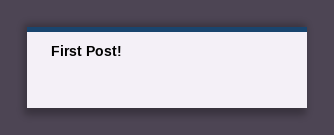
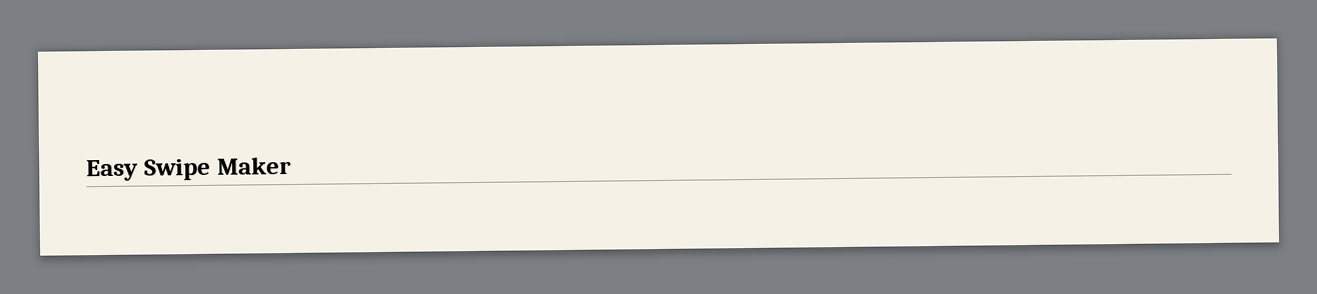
[51,45,122,56] First Post! -> [86,156,292,182] Easy Swipe Maker

